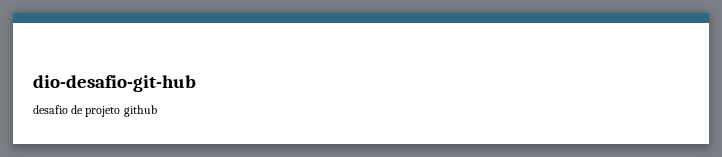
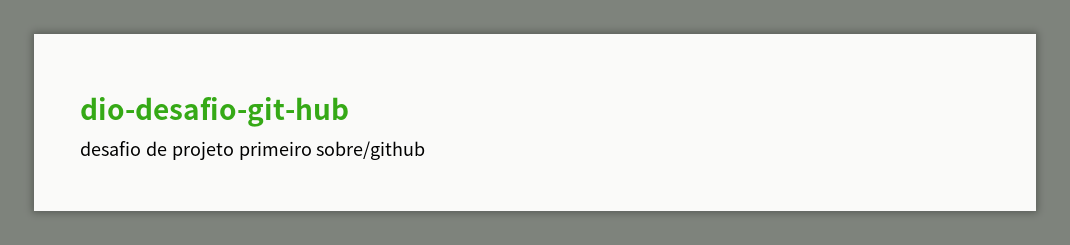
[123,105,157,117] github -> [238,141,426,160] primeiro sobre/github

